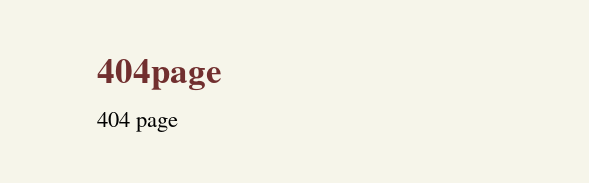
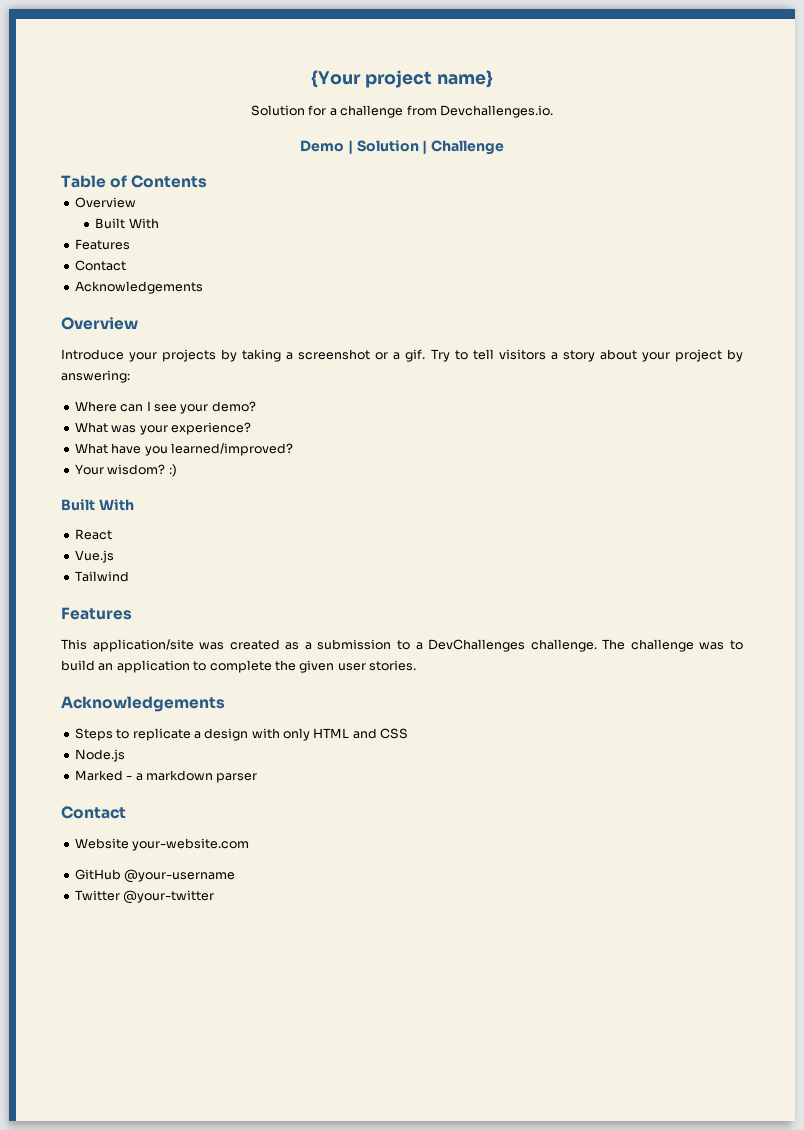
[97,59,222,91] [97,112,179,132] 404page // 404 page -> [311,70,493,88] [251,105,553,118] [299,140,505,155] [61,175,208,188] [74,197,136,208] [95,218,159,229] [74,239,130,250] [74,260,126,271] [74,281,203,294] [61,317,138,330] [61,349,743,362] [61,370,130,383] [74,401,256,414] [74,422,251,435] [74,443,293,456] [74,464,177,477] [61,499,134,511] [74,529,112,540] [74,550,114,563] [74,571,129,582] [61,607,132,620] [61,639,743,652] [61,660,416,673] [61,696,225,712] [74,728,409,741] [74,749,125,762] [74,770,258,783] [61,806,126,819] [74,838,250,851] [74,869,236,883] [74,890,215,904] {Your project name} // Solution for a challenge from Devchallenges.io. // Demo | Solution | Challenge // Table of Contents // Overview // Built With // Features // Contact // Acknowledgements // Overview // Introduce your projects by taking a screenshot or a gif. Try to tell visitors a story about your project by answering: // Where can I see your demo? // What was your experience? // What have you learned/improved? // Your wisdom? :) // Built With // React // Vue.js // Tailwind // Features // This application/site was created as a submission to a DevChallenges challenge. The challenge was to build an application to complete the given user stories. // Acknowledgements // Steps to replicate a design with only HTML and CSS // Node.js // Marked - a markdown parser // Contact // Website your-website.com // GitHub @your-username // Twitter @your-twitter

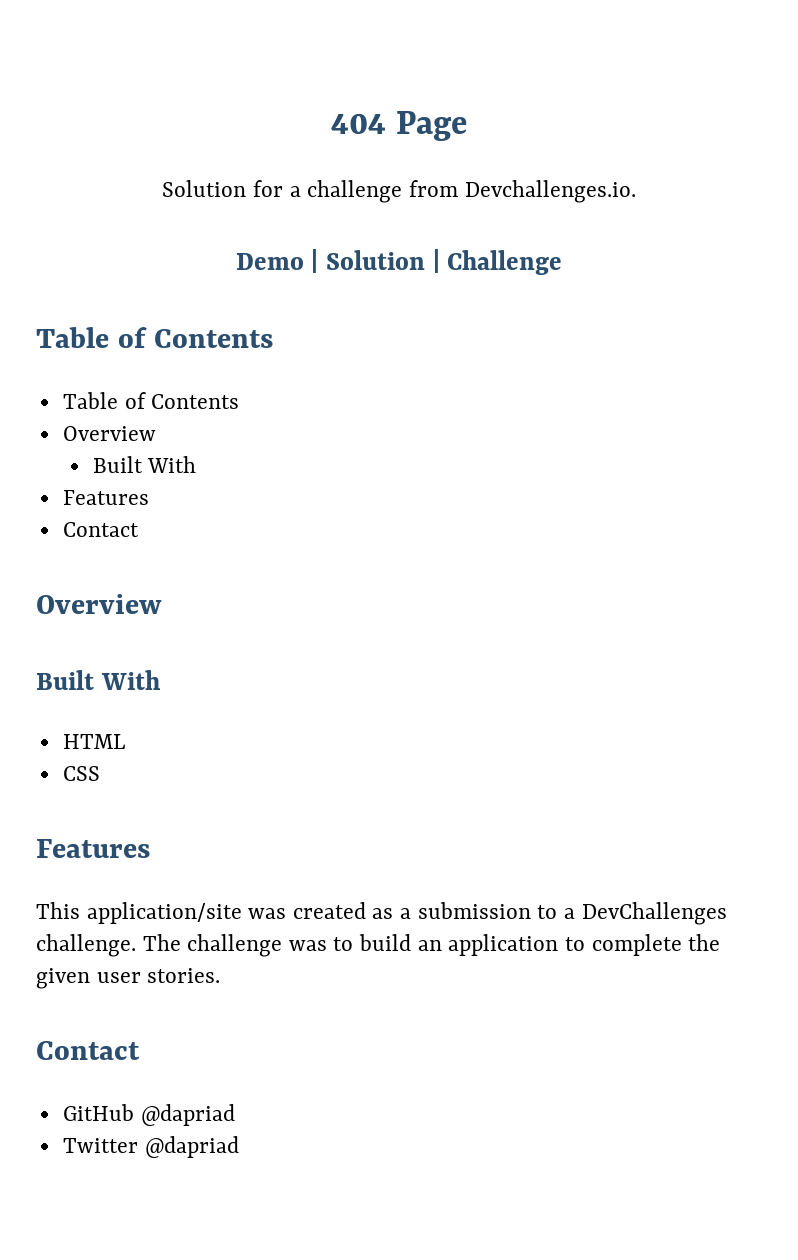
[311,70,493,88] {Your project name} -> [330,111,468,141] 404 Page
(208, 181) none -> [62,392,240,409] // Table of Contents
[74,281,203,294] [61,317,138,330] [61,349,743,362] [61,370,130,383] [74,401,256,414] [74,422,251,435] [74,443,293,456] [74,464,177,477] [61,499,134,511] [74,529,112,540] [74,550,114,563] [74,571,129,582] // Acknowledgements // Overview // Introduce your projects by taking a screenshot or a gif. Try to tell visitors a story about your project by answering: // Where can I see your demo? // What was your experience? // What have you learned/improved? // Your wisdom? :) // Built With // React // Vue.js // Tailwind -> [36,594,162,614] [36,670,161,690] [62,734,125,749] [62,766,100,781] // Overview // Built With // HTML // CSS
[61,696,225,712] [74,728,409,741] [74,749,125,762] [74,770,258,783] [61,806,126,819] [74,838,250,851] // Acknowledgements // Steps to replicate a design with only HTML and CSS // Node.js // Marked - a markdown parser // Contact // Website your-website.com -> [36,1041,140,1060] // Contact
[124,869,236,883] @your-username -> [140,1104,235,1126] @dapriad
[123,890,215,904] @your-twitter -> [144,1136,239,1158] @dapriad

